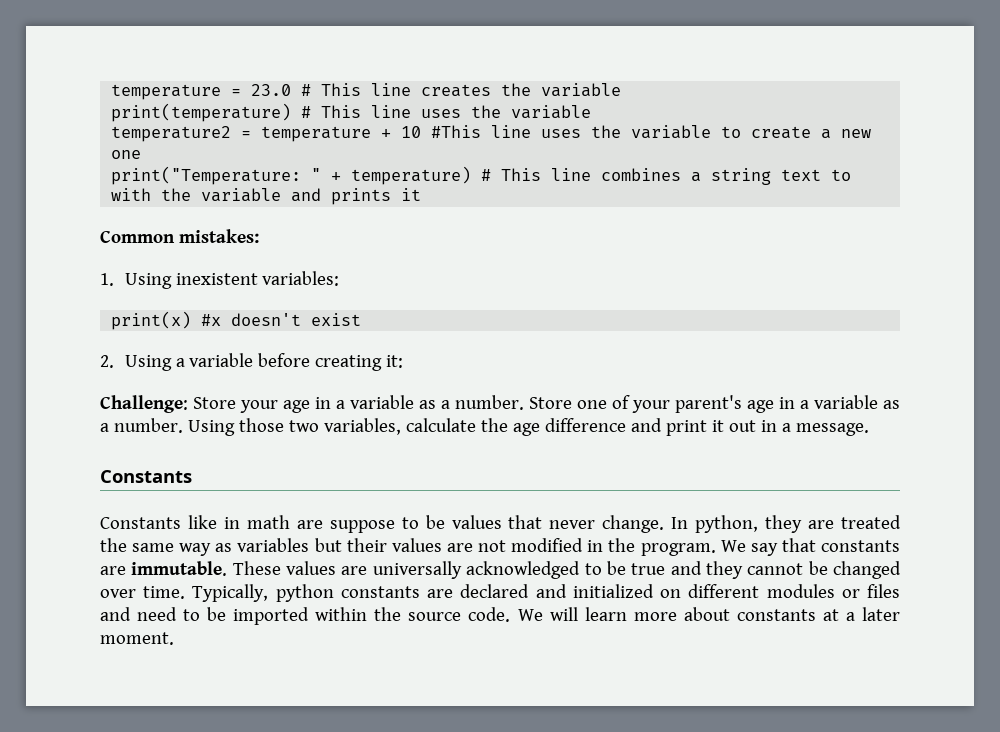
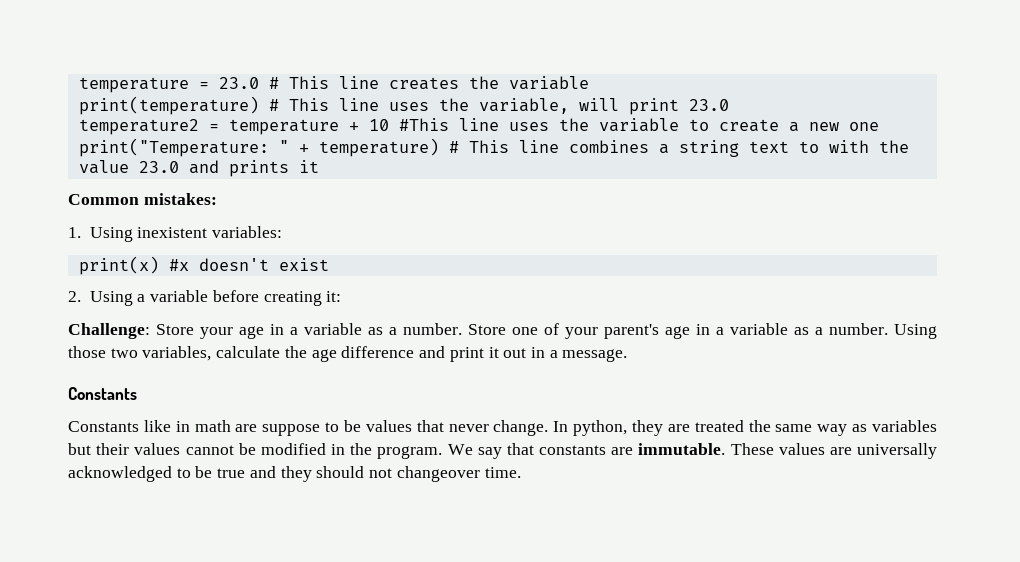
[511,105,592,119] variable -> [478,98,729,115] variable, will print 23.0
[201,188,282,202] variable -> [78,160,179,174] value 23.0
[446,540,507,552] are not -> [185,443,256,455] cannot be
[747,561,902,579] [100,584,901,602] [100,607,900,625] [100,632,174,645] cannot be changed over time. Typically, python constants are declared and initialized on different modules or files and need to be imported within the source code. We will learn more about constants at a later moment. -> [316,466,521,482] should not changeover time.

